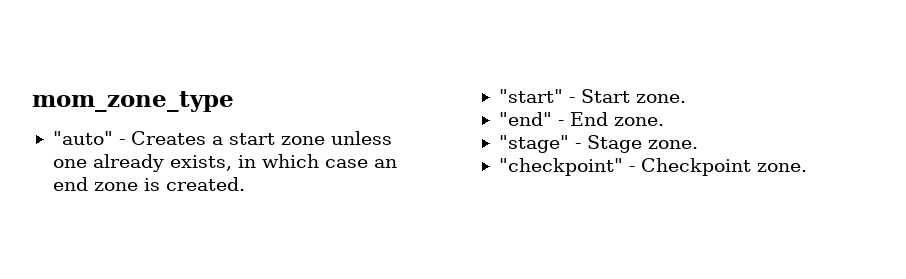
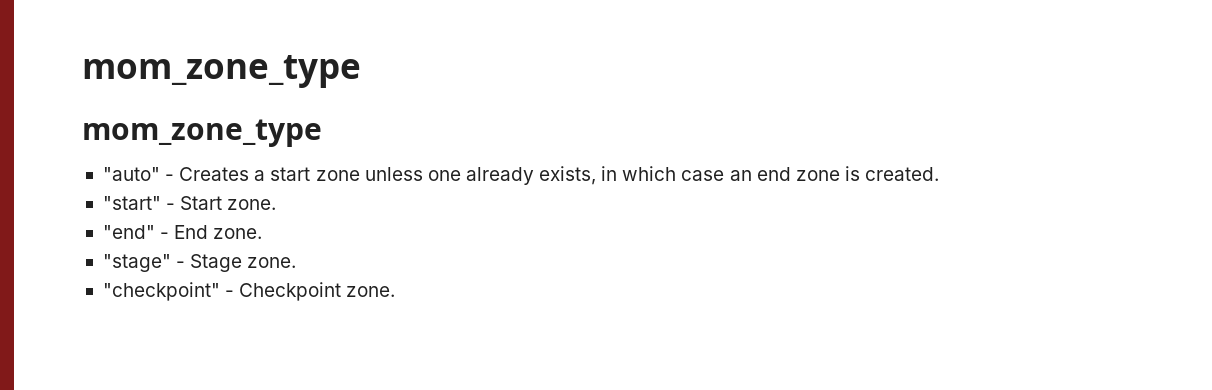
[32,91,234,112] mom_zone_type -> [82,55,361,88] [82,119,322,147] mom_zone_type // mom_zone_type

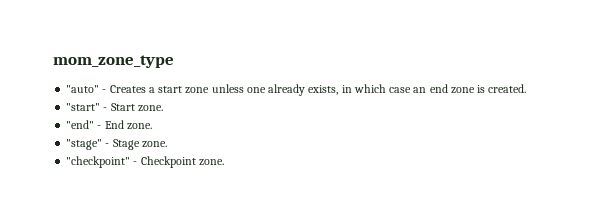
[82,55,361,88] [82,119,322,147] mom_zone_type // mom_zone_type -> [53,55,174,68] mom_zone_type

